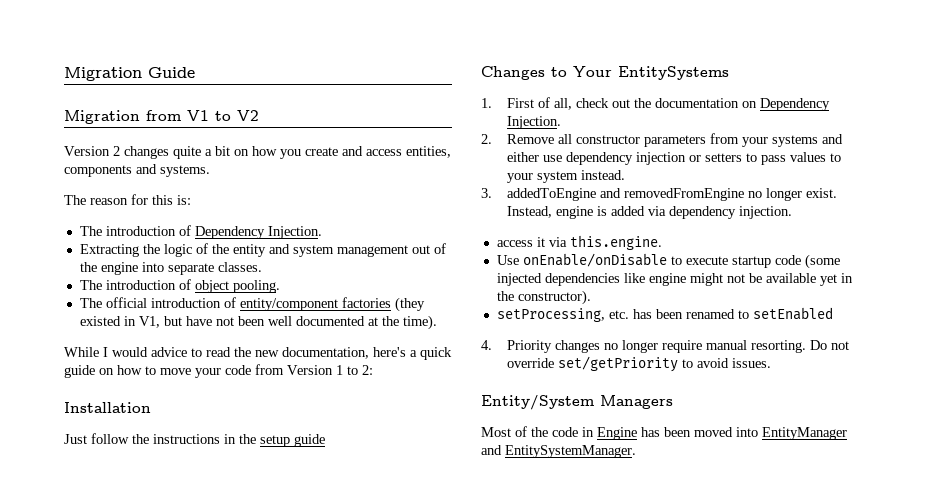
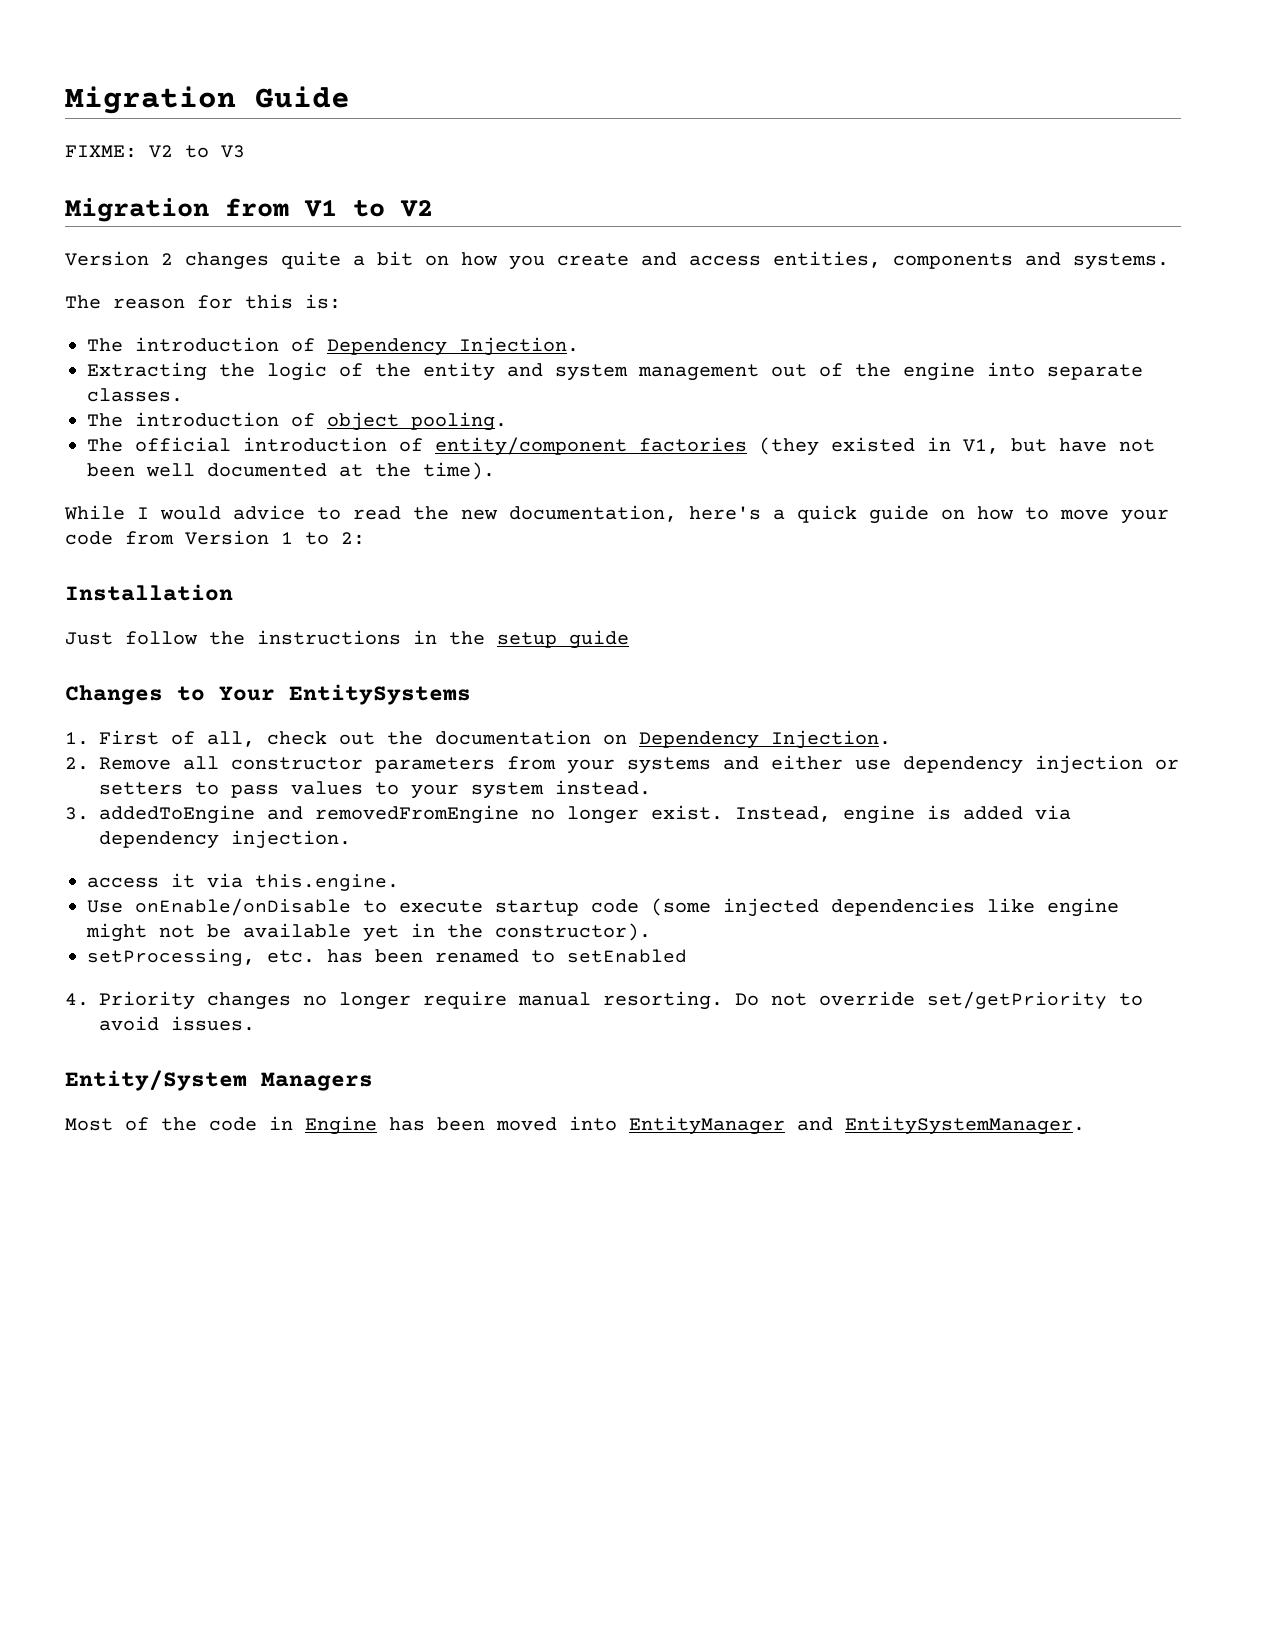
(195, 72) none -> [65,145,245,158] // FIXME: V2 to V3

